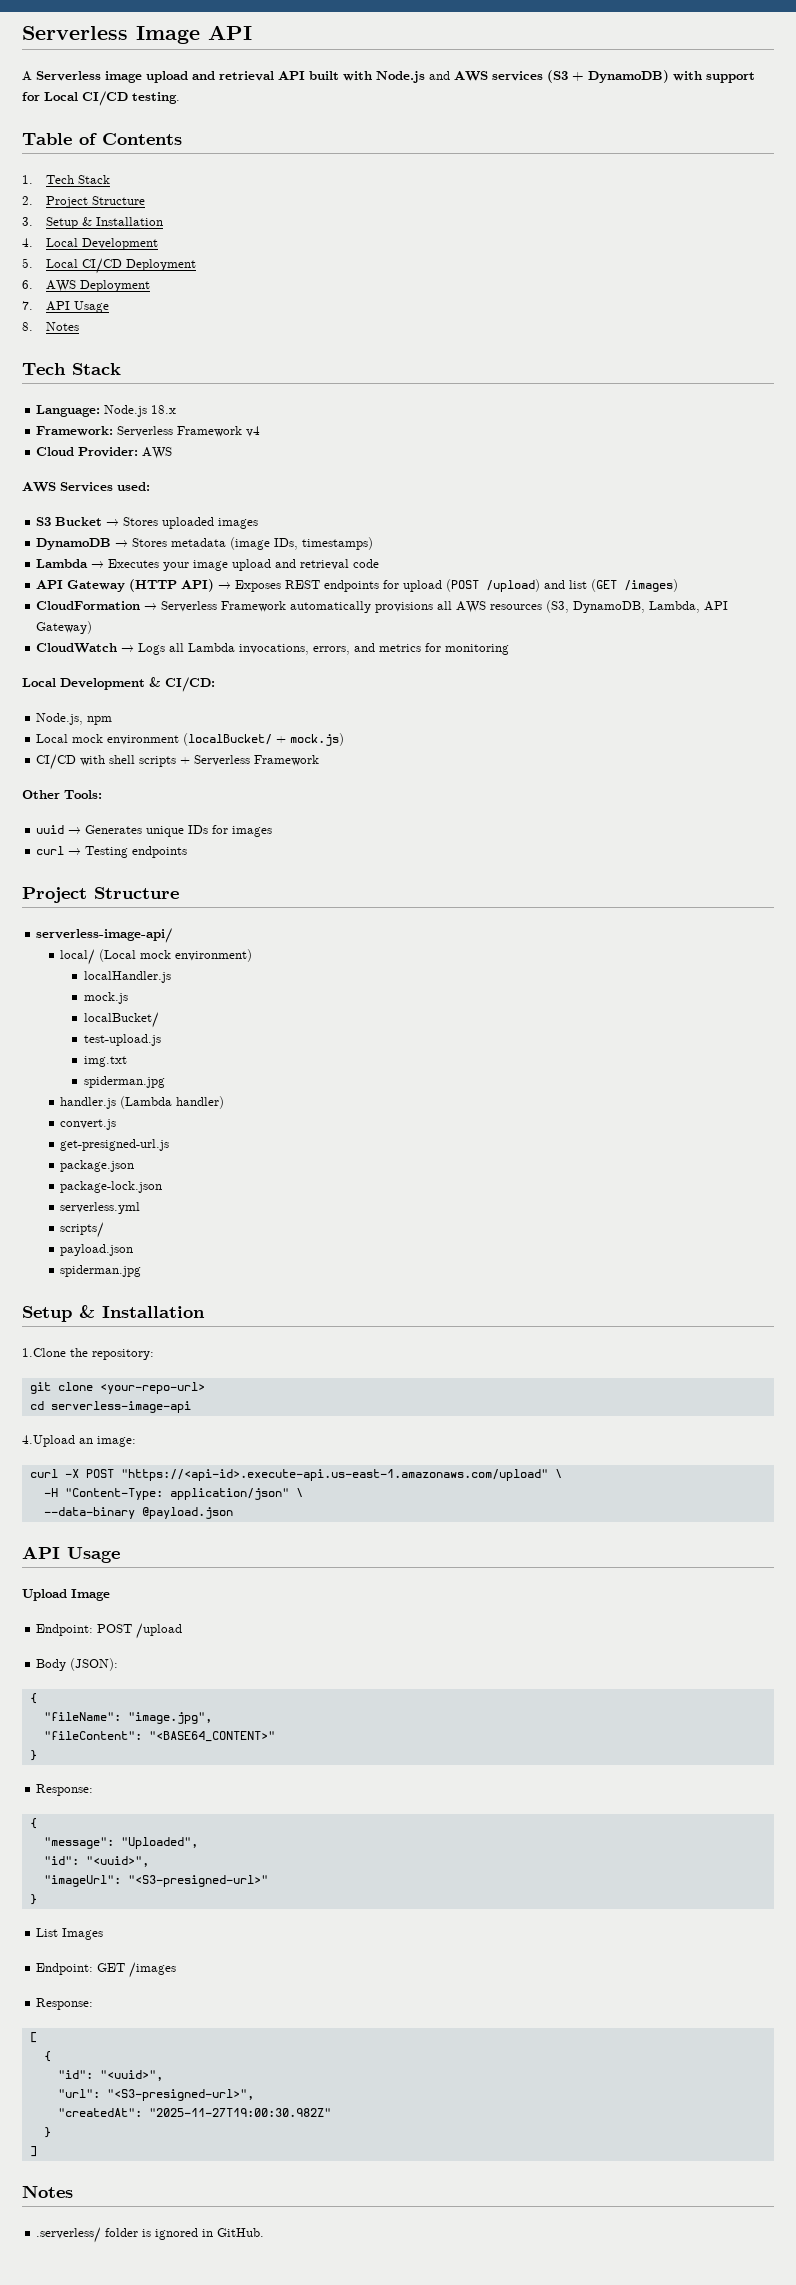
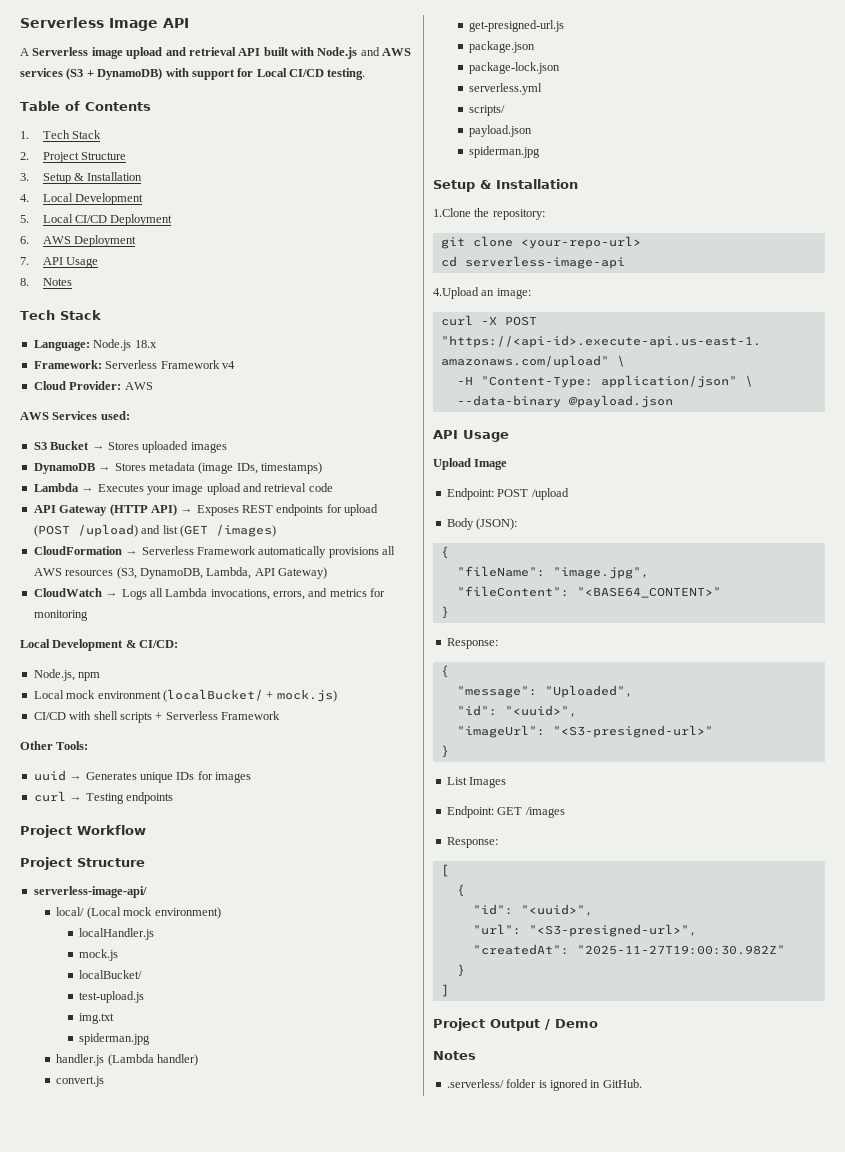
(188, 852) none -> [20,825,146,838] // Project Workflow
(37, 2151) none -> [433,1018,598,1031] // Project Output / Demo

